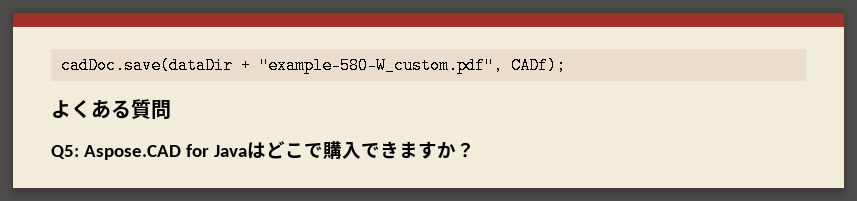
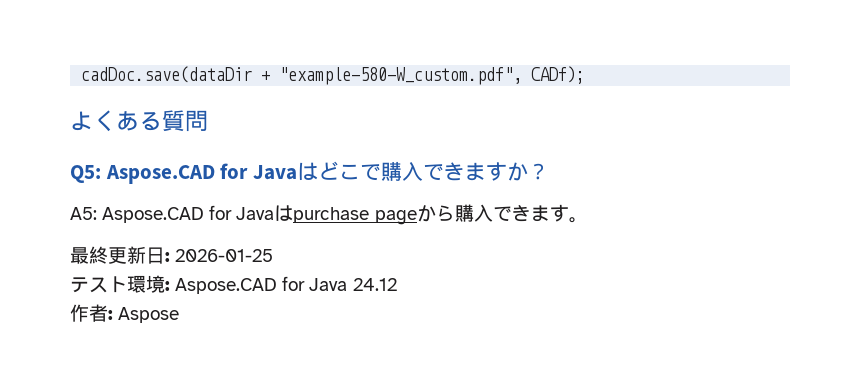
(475, 150) none -> [70,204,588,225] [70,246,274,264] [70,275,397,294] [70,304,180,323] // A5: Aspose.CAD for Javaはpurchase pageから購入できます。 // 最終更新日: 2026-01-25 // テスト環境: Aspose.CAD for Java 24.12 // 作者: Aspose

